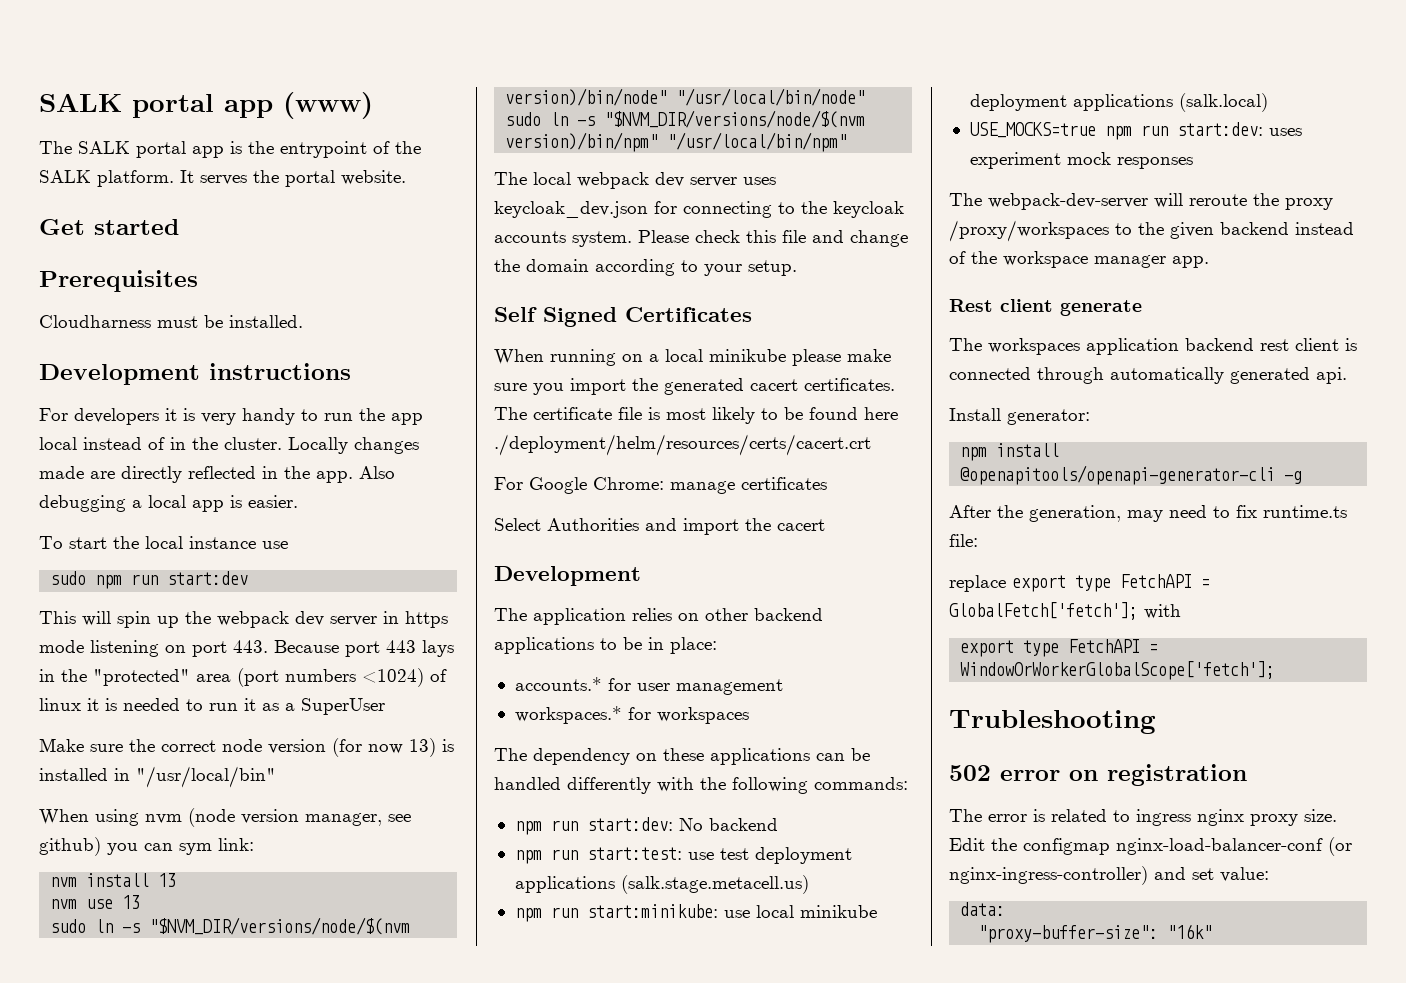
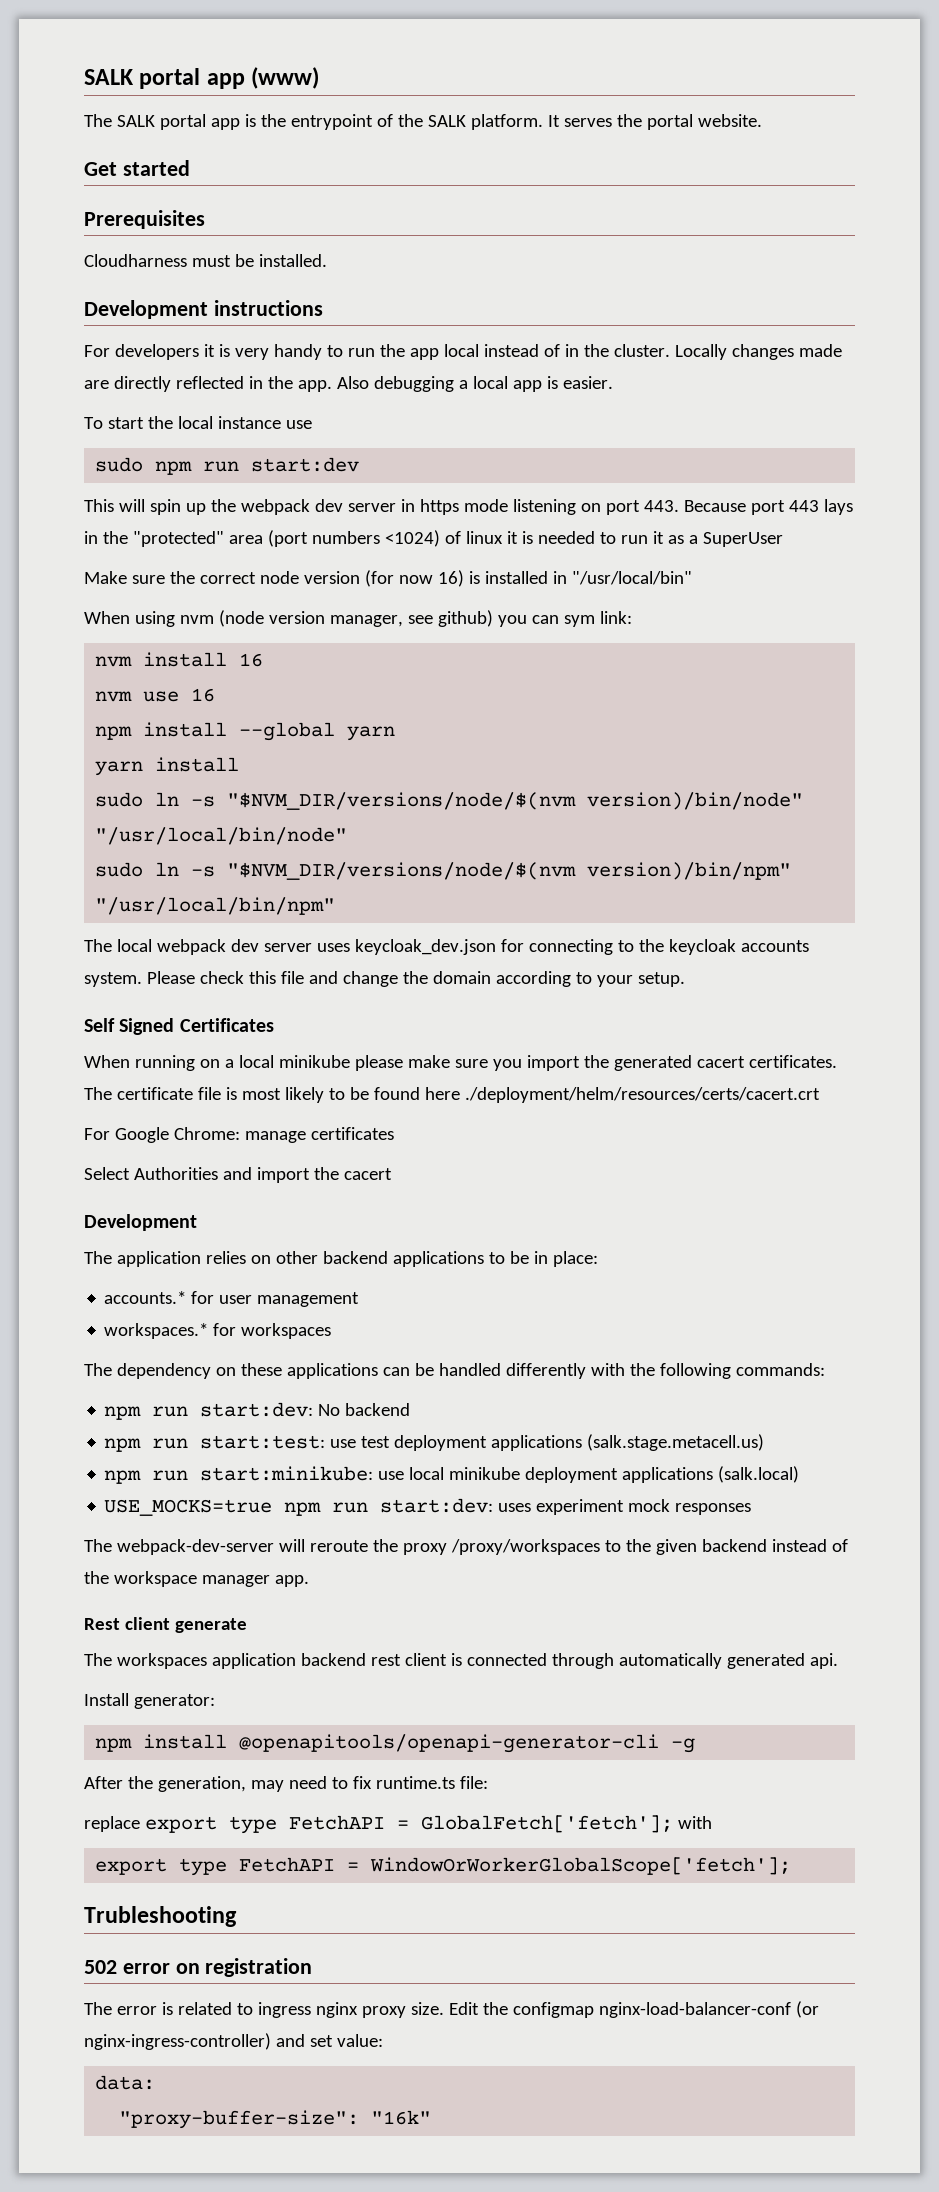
[409,738,436,757] 13) -> [437,570,464,587] 16)
[158,873,177,887] 13 -> [239,653,264,667] 16
[122,895,141,909] 13 -> [191,688,216,702] [95,722,396,741] [95,757,240,776] 16 // npm install --global yarn // yarn install

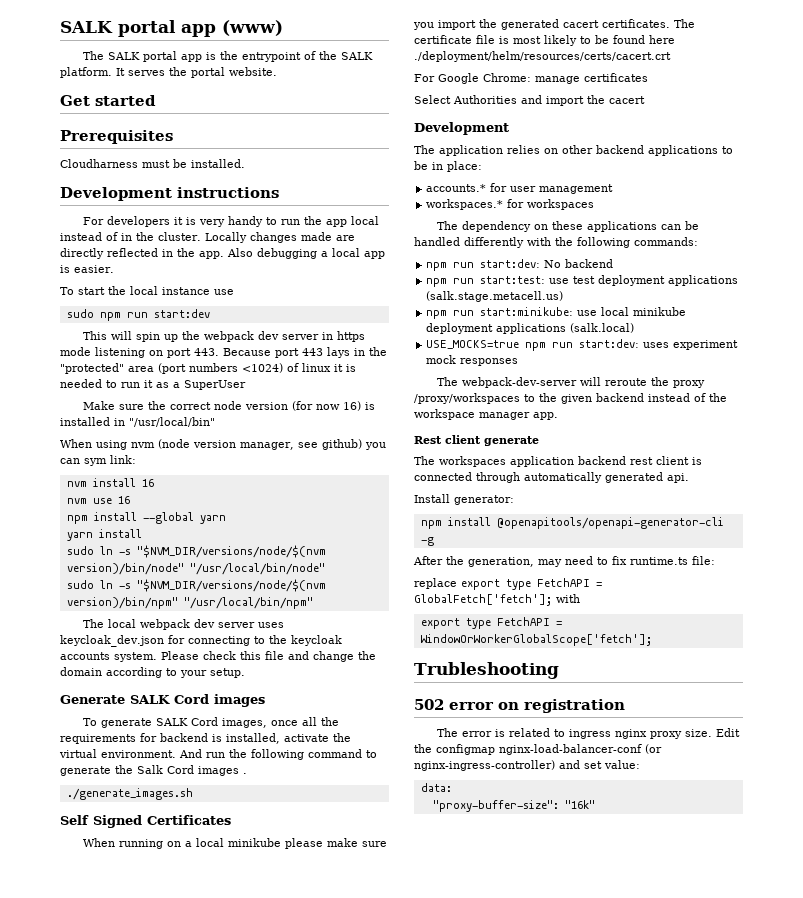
(685, 979) none -> [60,694,265,707] [82,717,339,728] [60,733,351,744] [59,749,377,760] [60,765,247,776] [66,788,193,800] // Generate SALK Cord images // To generate SALK Cord images, once all the requirements for backend is installed, activate the virtual environment. And run the following command to generate the Salk Cord images . // ./generate_images.sh

